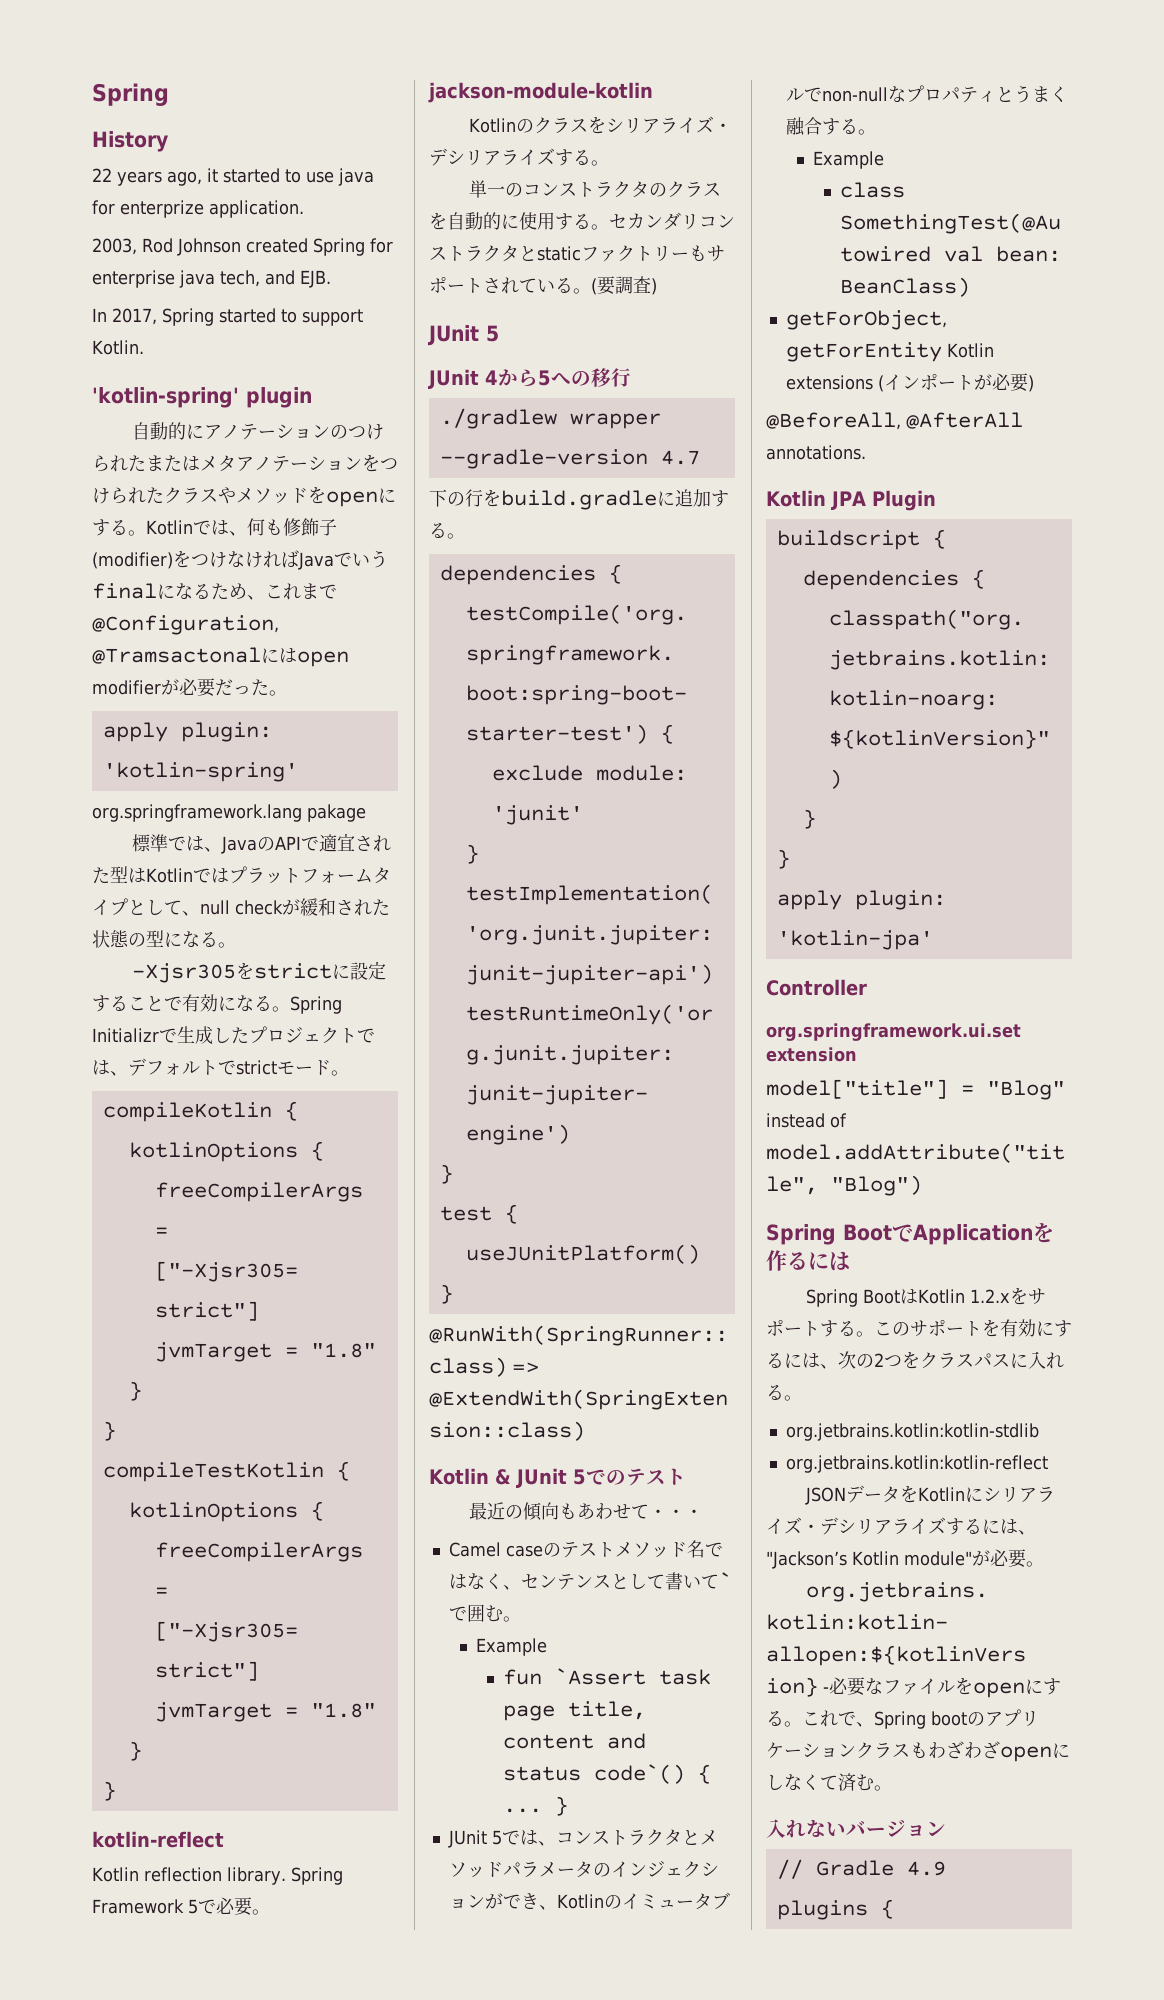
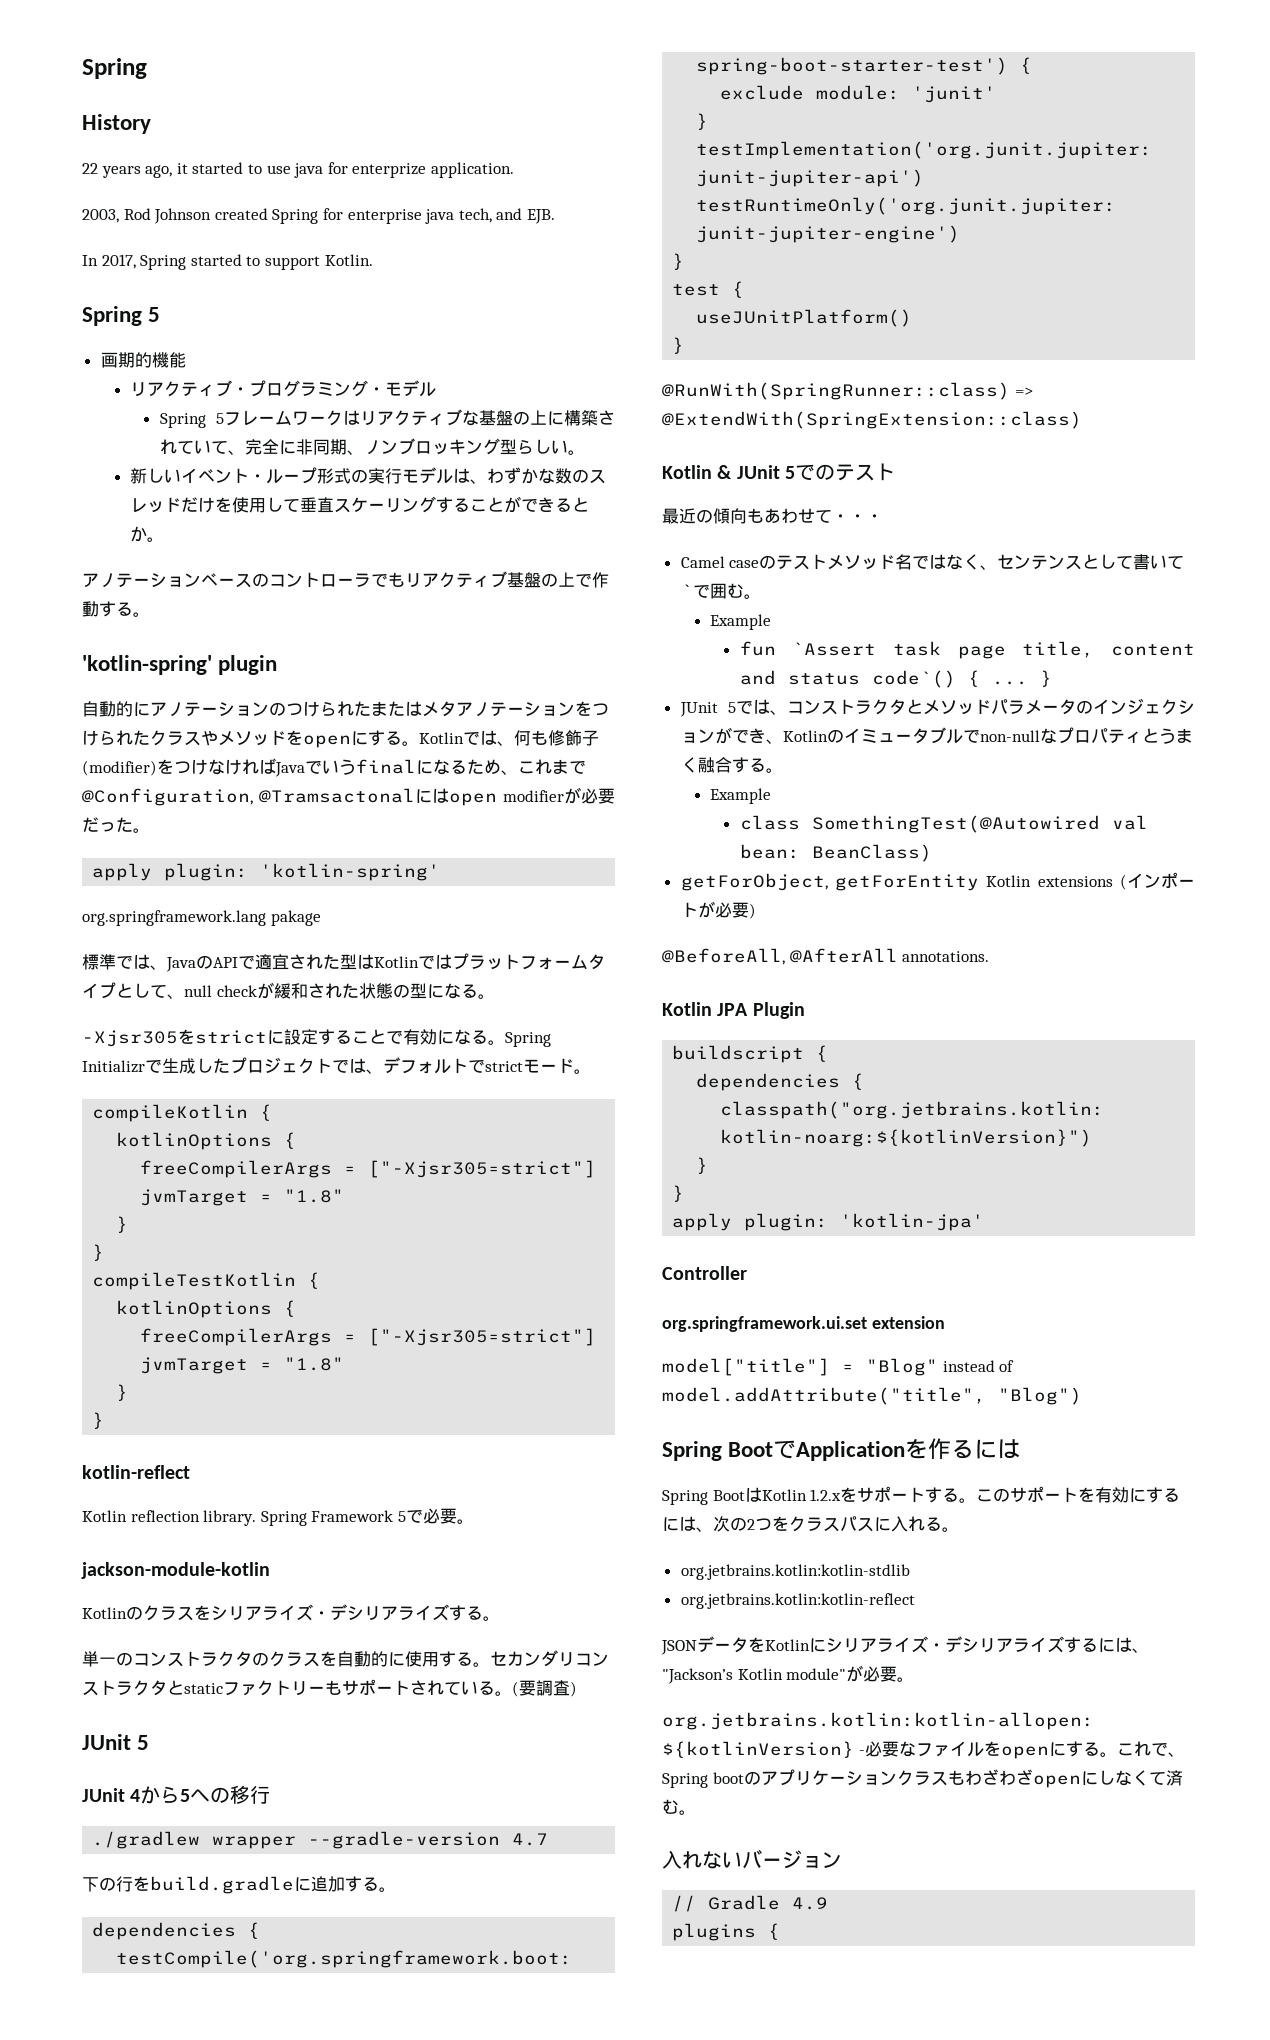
(144, 347) none -> [82,306,161,326] [100,352,186,368] [130,380,437,397] [159,409,615,428] [159,438,585,455] [130,467,607,484] [130,496,590,513] [130,526,165,542] [82,571,609,588] [82,601,150,617] // Spring 5 // 画期的機能 // リアクティブ・プログラミング・モデル // Spring 5フレームワークはリアクティブな基盤の上に構築されていて、完全に非同期、ノンブロッキング型らしい。 // 新しいイベント・ループ形式の実行モデルは、わずかな数のスレッドだけを使用して垂直スケーリングすることができるとか。 // アノテーションベースのコントローラでもリアクティブ基盤の上で作動する。

